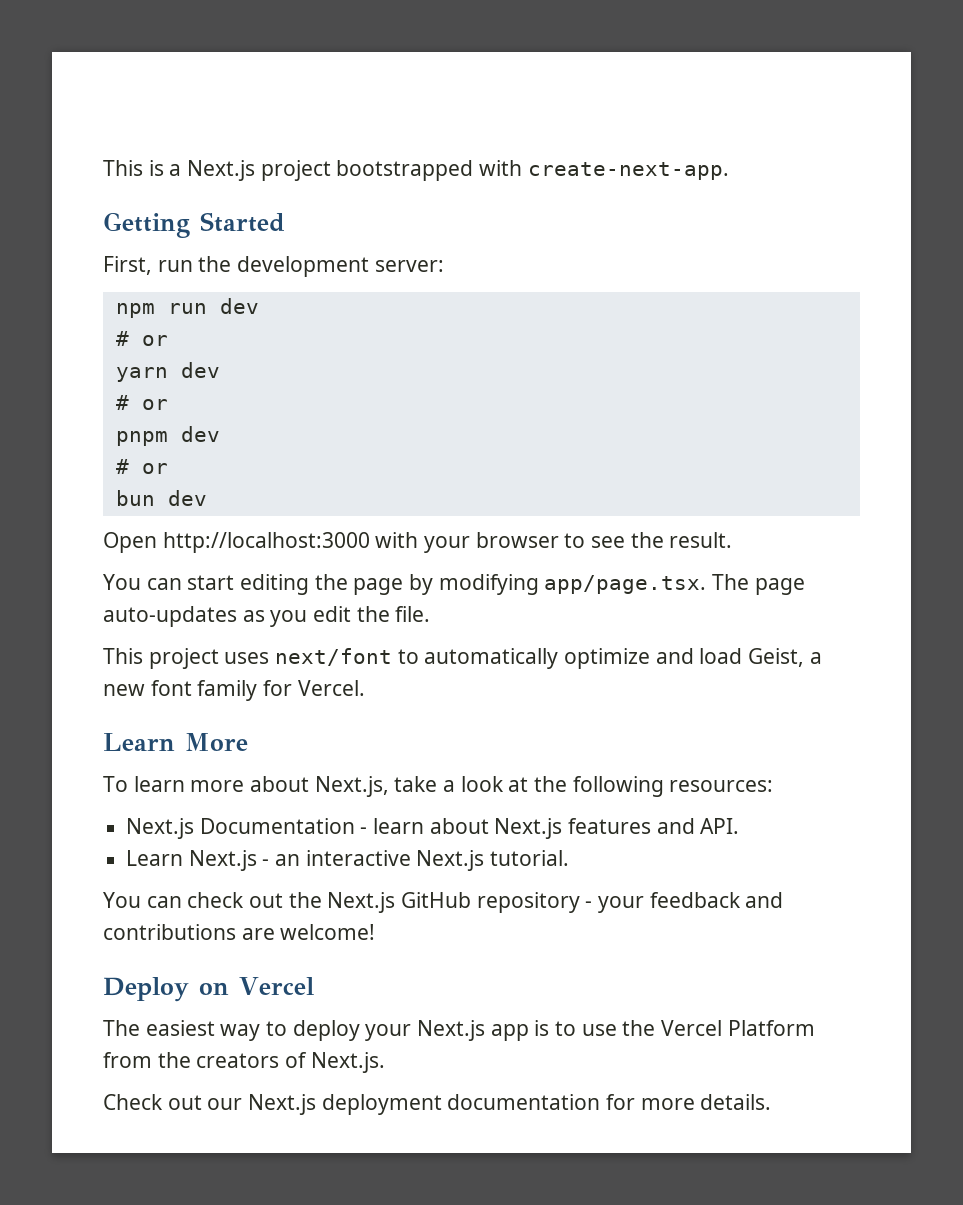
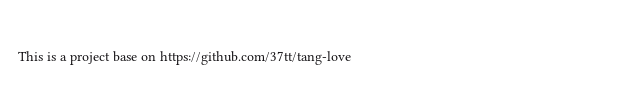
[187,160,729,181] [103,212,285,238] [103,256,444,277] [115,298,259,318] [115,331,168,346] [115,362,220,382] [115,395,168,410] [115,426,220,446] [115,459,168,474] [115,490,207,506] [103,532,733,553] [103,574,805,595] [103,606,431,627] [103,648,822,669] [103,680,365,701] [103,733,248,751] [103,776,774,797] [126,818,740,839] [126,850,570,871] [103,892,784,913] [103,924,376,940] [103,977,314,1002] [103,1020,815,1041] [103,1052,385,1073] [103,1094,772,1115] Next.js project bootstrapped with create-next-app. // Getting Started // First, run the development server: // npm run dev // # or // yarn dev // # or // pnpm dev // # or // bun dev // Open http://localhost:3000 with your browser to see the result. // You can start editing the page by modifying app/page.tsx. The page auto-updates as you edit the file. // This project uses next/font to automatically optimize and load Geist, a new font family for Vercel. // Learn More // To learn more about Next.js, take a look at the following resources: // Next.js Documentation - learn about Next.js features and API. // Learn Next.js - an interactive Next.js tutorial. // You can check out the Next.js GitHub repository - your feedback and contributions are welcome! // Deploy on Vercel // The easiest way to deploy your Next.js app is to use the Vercel Platform from the creators of Next.js. // Check out our Next.js deployment documentation for more details. -> [70,51,351,65] project base on https://github.com/37tt/tang-love

